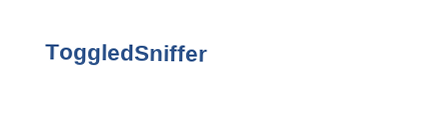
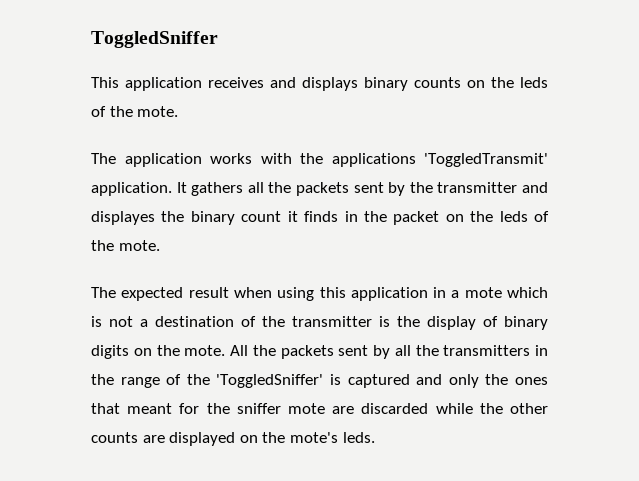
(208, 55) none -> [91,77,548,91] [91,106,179,117] [91,153,548,167] [91,182,549,196] [91,211,549,225] [91,240,160,251] [91,287,548,301] [91,316,548,330] [91,345,548,359] [91,374,548,388] [91,403,548,414] [91,432,375,446] // This application receives and displays binary counts on the leds of the mote. // The application works with the applications 'ToggledTransmit' application. It gathers all the packets sent by the transmitter and displayes the binary count it finds in the packet on the leds of the mote. // The expected result when using this application in a mote which is not a destination of the transmitter is the display of binary digits on the mote. All the packets sent by all the transmitters in the range of the 'ToggledSniffer' is captured and only the ones that meant for the sniffer mote are discarded while the other counts are displayed on the mote's leds.

